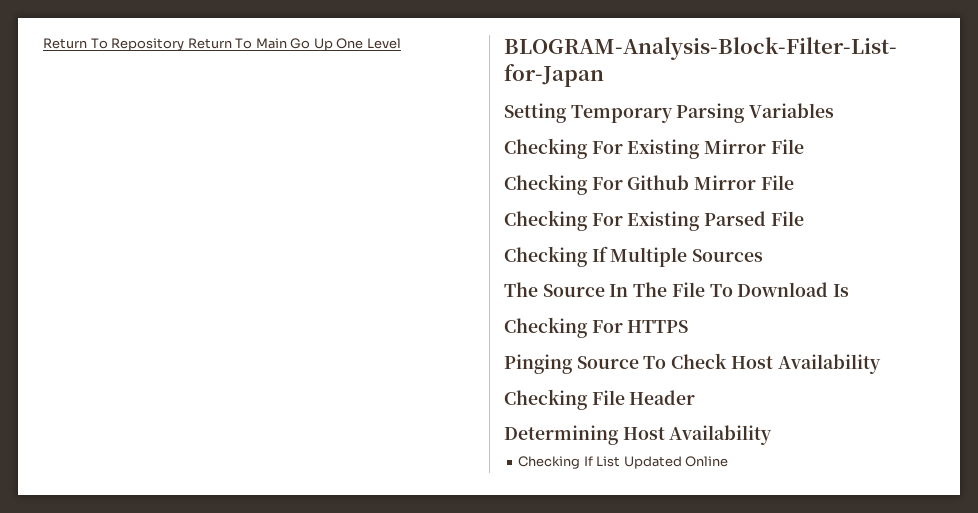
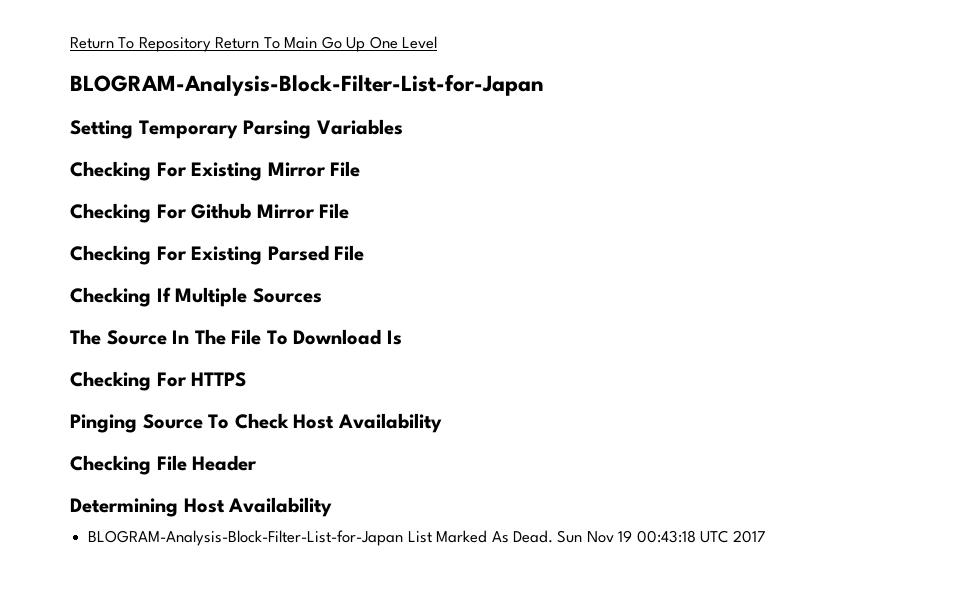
[518,456,729,469] Checking If List Updated Online -> [88,530,766,546] BLOGRAM-Analysis-Block-Filter-List-for-Japan List Marked As Dead. Sun Nov 19 00:43:18 UTC 2017

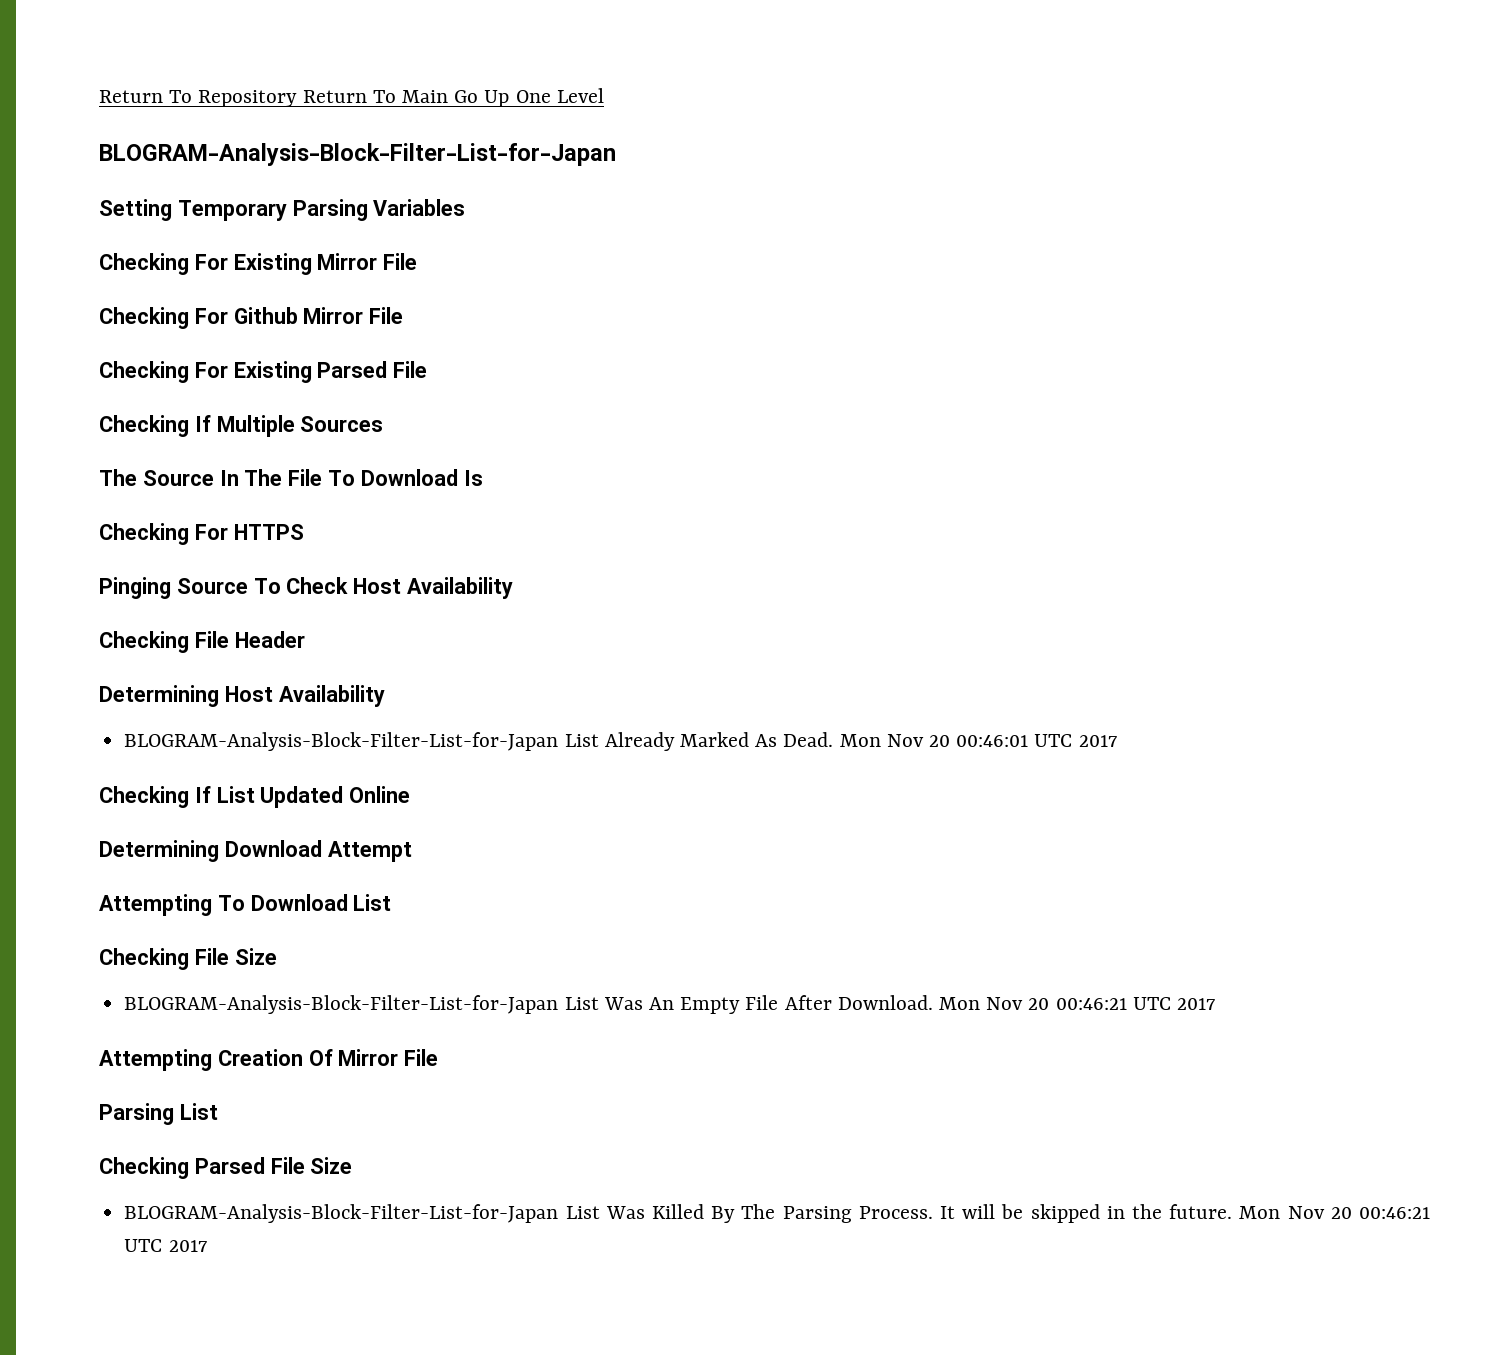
(432, 537) none -> [604,732,675,751] Already
[557,530,696,543] Sun Nov 19 00:43:18 -> [839,734,1117,747] [99,786,411,808] [99,840,412,862] [99,894,392,916] [99,948,277,970] [124,995,1216,1014] [99,1049,439,1071] [99,1103,218,1125] [99,1157,353,1179] [124,1204,1430,1223] Mon Nov 20 00:46:01 UTC 2017 // Checking If List Updated Online // Determining Download Attempt // Attempting To Download List // Checking File Size // BLOGRAM-Analysis-Block-Filter-List-for-Japan List Was An Empty File After Download. Mon Nov 20 00:46:21 UTC 2017 // Attempting Creation Of Mirror File // Parsing List // Checking Parsed File Size // BLOGRAM-Analysis-Block-Filter-List-for-Japan List Was Killed By The Parsing Process. It will be skipped in the future. Mon Nov 20 00:46:21

